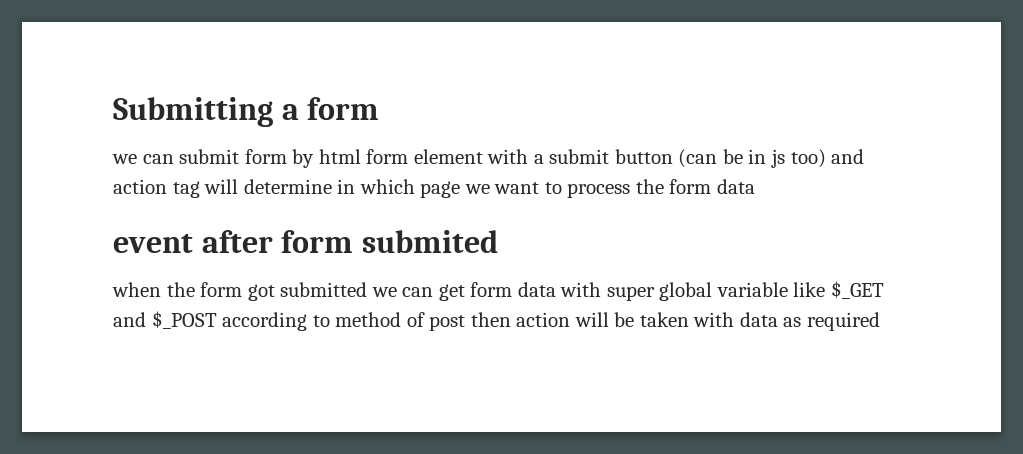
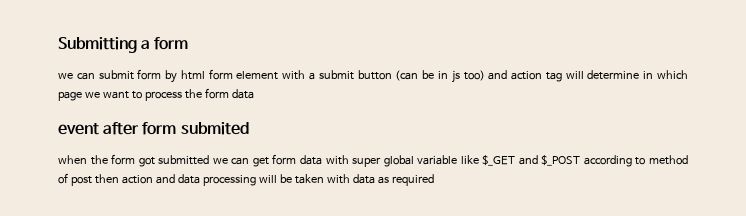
(571, 319) none -> [155,174,256,186] and data processing

